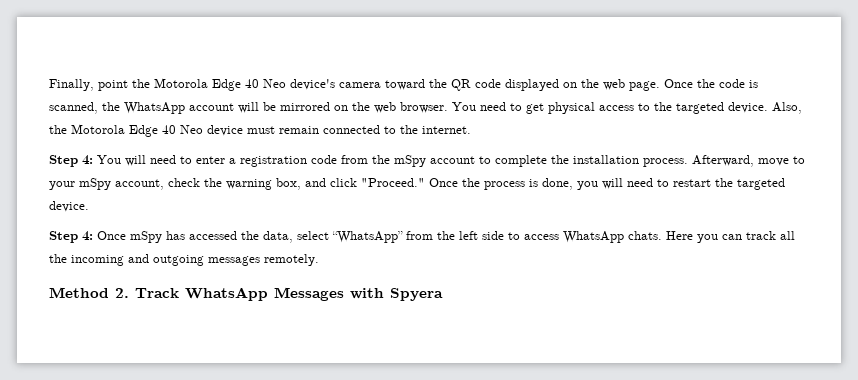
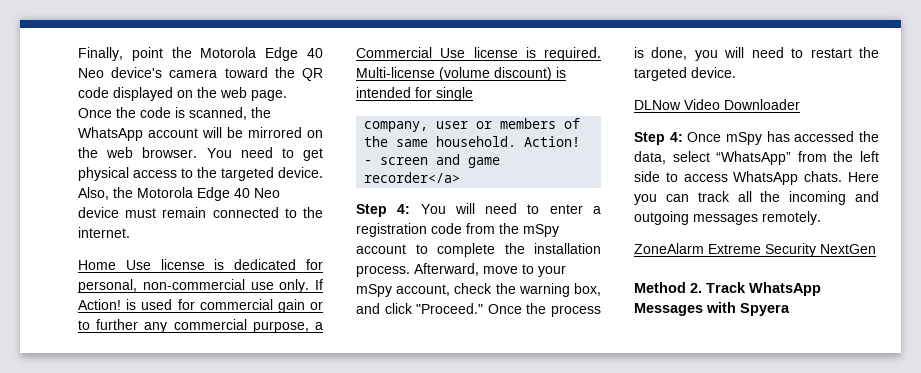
(471, 130) none -> [78,259,323,270] [78,279,323,293] [78,299,323,313] [78,319,323,333] [356,47,601,61] [356,67,566,81] [356,87,473,101] [364,118,581,132] [364,136,581,147] [364,154,501,168] [364,172,461,183] // Home Use license is dedicated for personal, non-commercial use only. If Action! is used for commercial gain or to further any commercial purpose, a Commercial Use license is required. Multi-license (volume discount) is intended for single // company, user or members of the same household. Action! - screen and game recorder</a>
(89, 206) none -> [634,99,800,110] // DLNow Video Downloader
(319, 260) none -> [634,243,876,257] // ZoneAlarm Extreme Security NextGen

